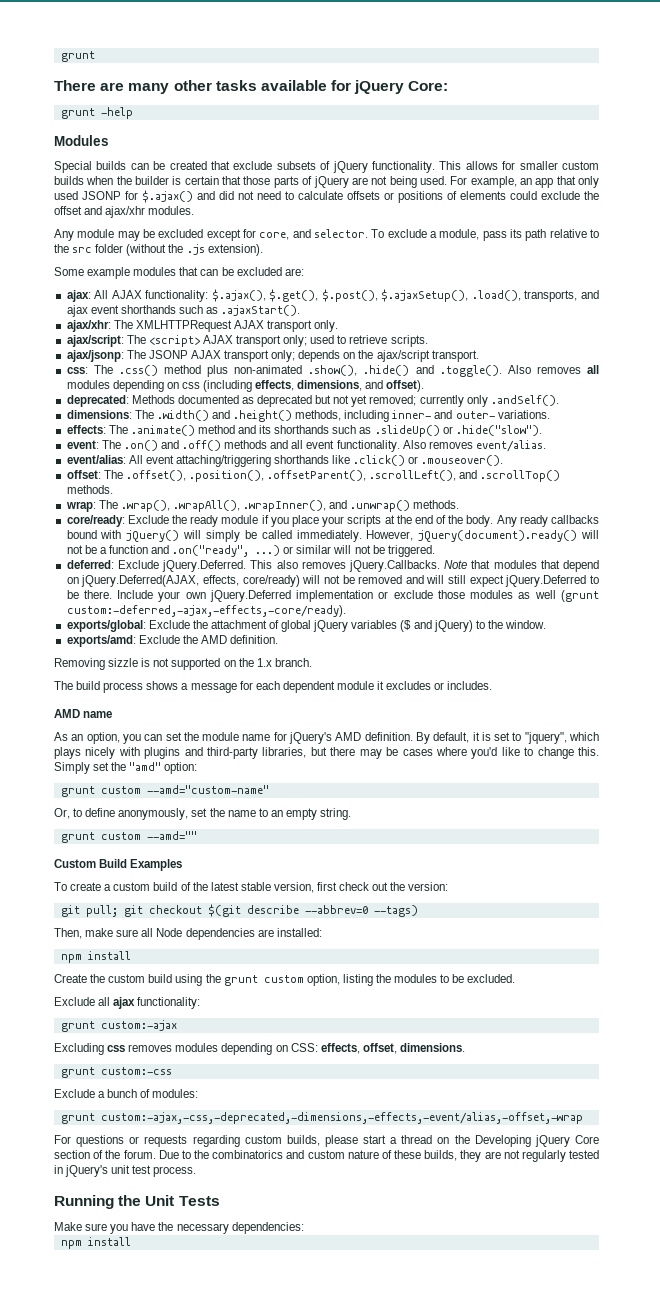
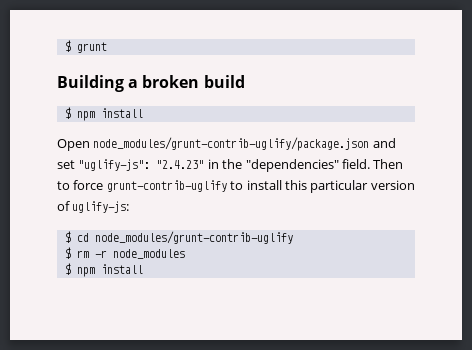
(60, 56) none -> [64,40,71,52] $
[54,80,449,94] [60,107,133,119] [54,135,109,146] [54,161,599,173] [54,176,600,188] [54,190,599,203] [54,206,195,218] [54,229,599,241] [54,244,263,256] [54,267,304,279] [66,289,599,302] [66,305,301,317] [66,320,339,332] [66,335,428,347] [66,350,479,362] [66,365,599,377] [66,380,425,392] [66,395,559,407] [66,410,550,422] [66,425,542,437] [66,440,546,452] [66,455,504,467] [66,470,561,482] [66,485,113,494] [65,500,460,512] [66,515,600,527] [66,530,599,542] [66,545,435,557] [66,560,600,572] [66,575,599,587] [66,590,599,602] [66,605,346,617] [66,620,547,632] [66,635,279,647] [54,658,312,670] [54,681,493,693] [54,709,113,718] [54,732,599,744] [54,747,600,759] [54,762,198,774] [60,785,269,797] [54,808,352,820] [60,831,197,843] [54,859,183,871] [54,882,449,893] [60,904,418,917] [54,928,322,940] [60,951,131,963] [54,974,516,986] [54,997,201,1009] [60,1020,177,1032] [54,1043,465,1055] [60,1067,172,1078] [54,1089,199,1098] [60,1112,583,1124] [54,1135,599,1147] [54,1150,600,1162] [54,1165,197,1177] [54,1195,220,1209] [54,1222,304,1234] There are many other tasks available for jQuery Core: // grunt -help // Modules // Special builds can be created that exclude subsets of jQuery functionality. This allows for smaller custom builds when the builder is certain that those parts of jQuery are not being used. For example, an app that only used JSONP for $.ajax() and did not need to calculate offsets or positions of elements could exclude the offset and ajax/xhr modules. // Any module may be excluded except for core, and selector. To exclude a module, pass its path relative to the src folder (without the .js extension). // Some example modules that can be excluded are: // ajax: All AJAX functionality: $.ajax(), $.get(), $.post(), $.ajaxSetup(), .load(), transports, and ajax event shorthands such as .ajaxStart(). // ajax/xhr: The XMLHTTPRequest AJAX transport only. // ajax/script: The <script> AJAX transport only; used to retrieve scripts. // ajax/jsonp: The JSONP AJAX transport only; depends on the ajax/script transport. // css: The .css() method plus non-animated .show(), .hide() and .toggle(). Also removes all modules depending on css (including effects, dimensions, and offset). // deprecated: Methods documented as deprecated but not yet removed; currently only .andSelf(). // dimensions: The .width() and .height() methods, including inner- and outer- variations. // effects: The .animate() method and its shorthands such as .slideUp() or .hide("slow"). // event: The .on() and .off() methods and all event functionality. Also removes event/alias. // event/alias: All event attaching/triggering shorthands like .click() or .mouseover(). // offset: The .offset(), .position(), .offsetParent(), .scrollLeft(), and .scrollTop() methods. // wrap: The .wrap(), .wrapAll(), .wrapInner(), and .unwrap() methods. // core/ready: Exclude the ready module if you place your scripts at the end of the body. Any ready callbacks bound with jQuery() will simply be called immediately. However, jQuery(document).ready() will not be a function and .on("ready", ...) or similar will not be triggered. // deferred: Exclude jQuery.Deferred. This also removes jQuery.Callbacks. Note that modules that depend on jQuery.Deferred(AJAX, effects, core/ready) will not be removed and will still expect jQuery.Deferred to be there. Include your own jQuery.Deferred implementation or exclude those modules as well (grunt custom:-deferred,-ajax,-effects,-core/ready). // exports/global: Exclude the attachment of global jQuery variables ($ and jQuery) to the window. // exports/amd: Exclude the AMD definition. // Removing sizzle is not supported on the 1.x branch. // The build process shows a message for each dependent module it excludes or includes. // AMD name // As an option, you can set the module name for jQuery's AMD definition. By default, it is set to "jquery", which plays nicely with plugins and third-party libraries, but there may be cases where you'd like to change this. Simply set the "amd" option: // grunt custom --amd="custom-name" // Or, to define anonymously, set the name to an empty string. // grunt custom --amd="" // Custom Build Examples // To create a custom build of the latest stable version, first check out the version: // git pull; git checkout $(git describe --abbrev=0 --tags) // Then, make sure all Node dependencies are installed: // npm install // Create the custom build using the grunt custom option, listing the modules to be excluded. // Exclude all ajax functionality: // grunt custom:-ajax // Excluding css removes modules depending on CSS: effects, offset, dimensions. // grunt custom:-css // Exclude a bunch of modules: // grunt custom:-ajax,-css,-deprecated,-dimensions,-effects,-event/alias,-offset,-wrap // For questions or requests regarding custom builds, please start a thread on the Developing jQuery Core section of the forum. Due to the combinatorics and custom nature of these builds, they are not regularly tested in jQuery's unit test process. // Running the Unit Tests // Make sure you have the necessary dependencies: // -> [57,75,245,92] [64,107,143,121] [57,137,396,151] [57,159,404,172] [57,180,415,193] [57,201,130,213] [64,231,293,244] [64,247,185,259] [64,263,71,275] Building a broken build // $ npm install // Open node_modules/grunt-contrib-uglify/package.json and set "uglify-js": "2.4.23" in the "dependencies" field. Then to force grunt-contrib-uglify to install this particular version of uglify-js: // $ cd node_modules/grunt-contrib-uglify // $ rm -r node_modules // $

